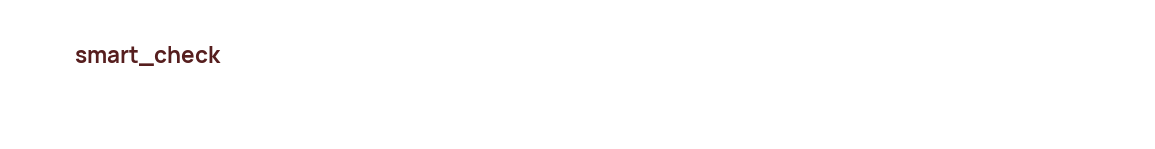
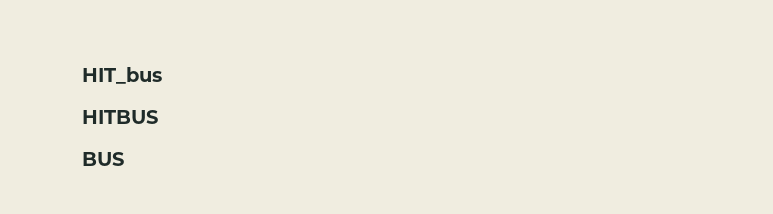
[75,46,221,66] smart_check -> [82,67,162,84] [82,110,158,124] [82,152,124,166] HIT_bus // HITBUS // BUS

